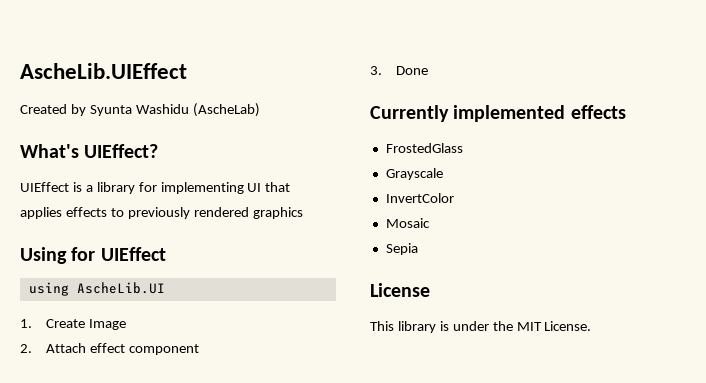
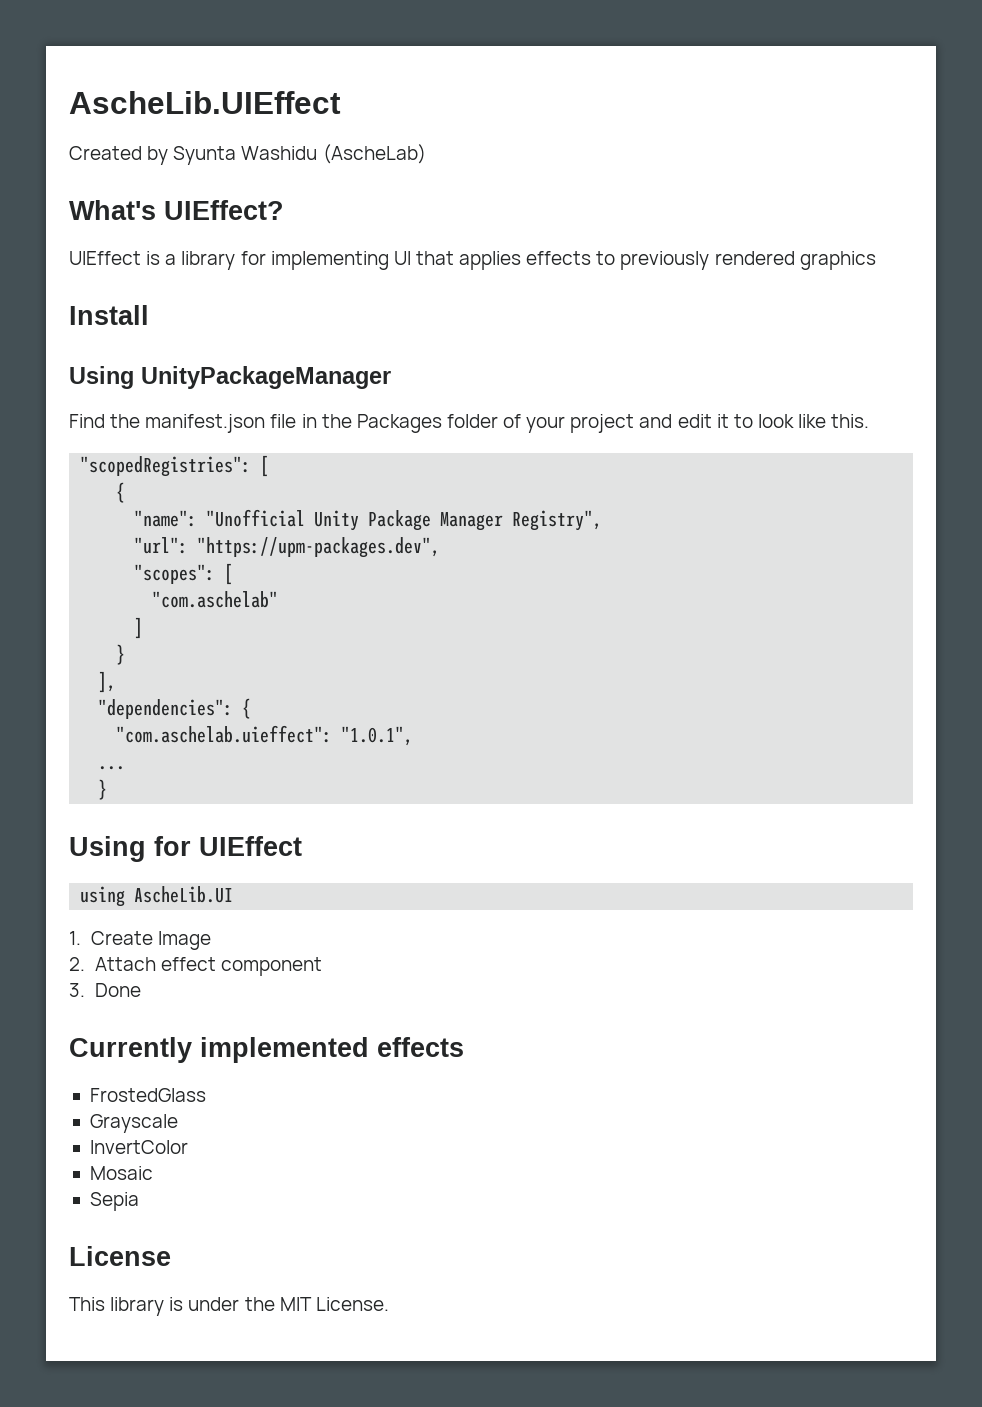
(303, 213) none -> [69,305,149,325] [69,366,391,389] [69,414,870,433] [80,455,270,477] [116,482,126,503] [134,509,603,531] [134,537,441,558] [134,563,234,585] [152,591,279,608] [134,617,144,639] [116,644,126,665] [98,671,117,693] [98,698,252,719] [116,725,414,746] [98,766,126,770] [98,779,108,800] // Install // Using UnityPackageManager // Find the manifest.json file in the Packages folder of your project and edit it to look like this. // "scopedRegistries": [ // { // "name": "Unofficial Unity Package Manager Registry", // "url": "https://upm-packages.dev", // "scopes": [ // "com.aschelab" // ] // } // ], // "dependencies": { // "com.aschelab.uieffect": "1.0.1", // ... // }

